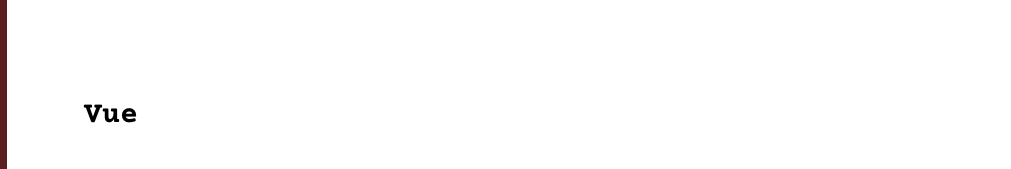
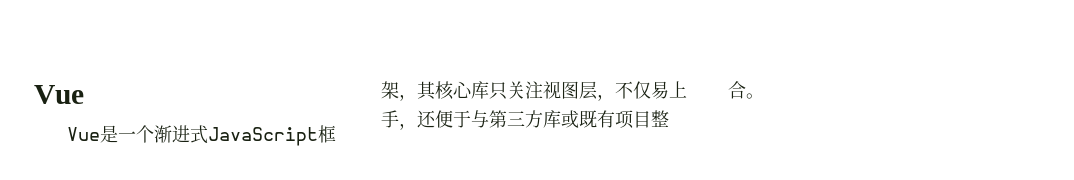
[83,104,138,123] Vue -> [34,85,84,104] [67,125,337,146] [381,81,687,101] [381,110,669,130] [728,81,764,99] Vue // Vue是一个渐进式JavaScript框架，其核心库只关注视图层，不仅易上手，还便于与第三方库或既有项目整合。

